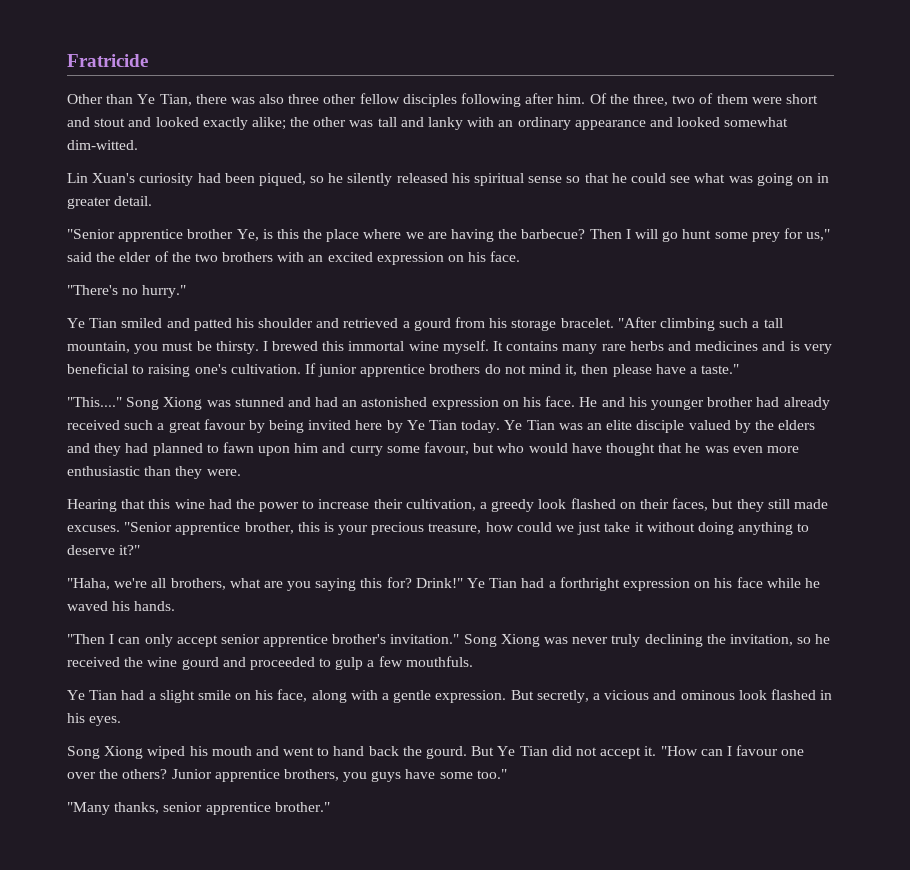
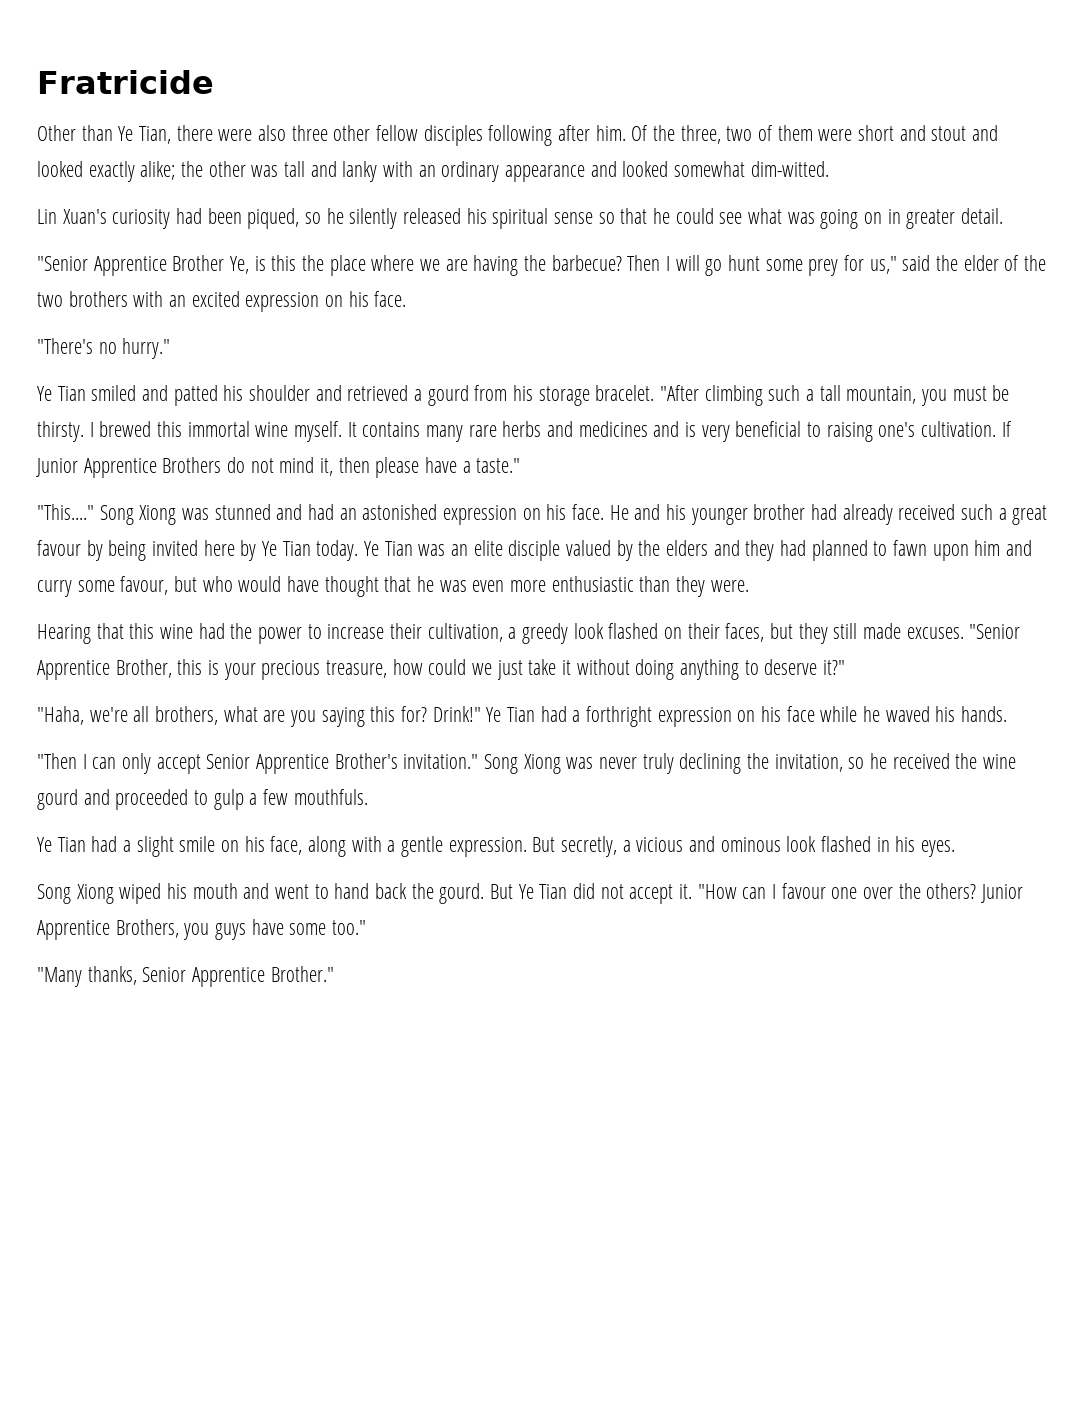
[230,97,255,104] was -> [218,129,253,141] were
[118,229,234,242] apprentice brother -> [93,255,225,276] Apprentice Brother
[318,364,481,377] junior apprentice brothers -> [36,457,222,478] Junior Apprentice Brothers
[175,522,294,535] apprentice brother, -> [37,659,172,680] Apprentice Brother,
[220,634,387,647] senior apprentice brother's -> [206,753,398,774] Senior Apprentice Brother's
[214,769,339,782] apprentice brothers, -> [37,919,179,940] Apprentice Brothers,
[163,802,330,815] senior apprentice brother." -> [142,966,334,987] Senior Apprentice Brother."

